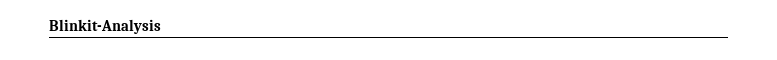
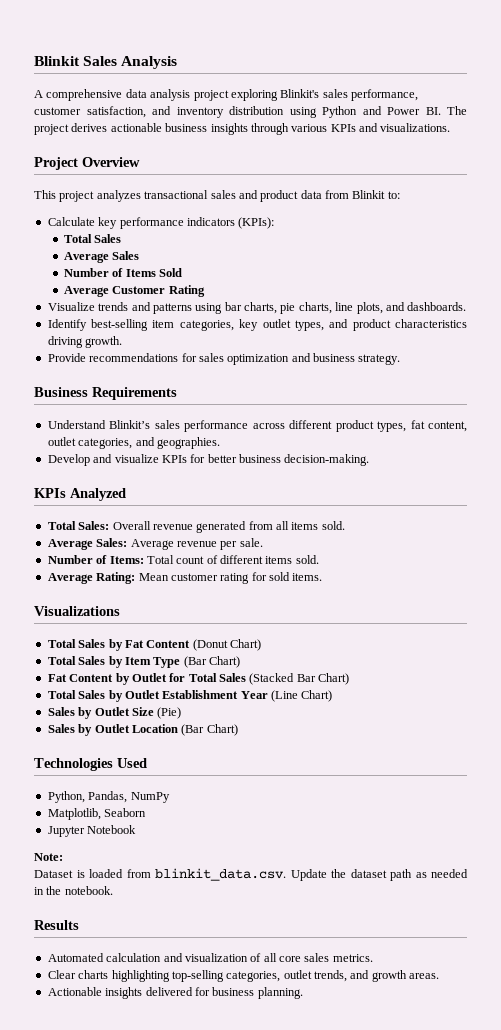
[49,19,161,34] Blinkit-Analysis -> [34,56,178,69] [34,89,418,101] [34,106,467,118] [34,123,451,135] [34,157,140,170] [34,190,400,202] [47,217,275,229] [64,234,122,243] [64,251,140,263] [64,268,183,277] [64,285,205,297] [47,302,467,314] [47,319,467,331] [47,336,123,348] [47,353,401,365] [34,387,177,400] [47,420,468,432] [47,437,220,449] [47,454,370,466] [34,488,126,501] [47,521,345,533] [47,538,263,550] [47,555,319,564] [47,572,323,584] [34,606,120,616] [47,639,261,651] [47,656,240,668] [47,673,350,685] [47,690,333,702] [47,707,182,719] [47,724,238,736] [34,758,147,771] [47,791,170,803] [47,808,147,820] [47,825,137,837] [34,853,63,861] [34,868,468,881] [34,886,113,895] [34,920,79,930] [47,953,373,962] [47,970,440,982] [47,987,303,999] Blinkit Sales Analysis // A comprehensive data analysis project exploring Blinkit's sales performance, customer satisfaction, and inventory distribution using Python and Power BI. The project derives actionable business insights through various KPIs and visualizations. // Project Overview // This project analyzes transactional sales and product data from Blinkit to: // Calculate key performance indicators (KPIs): // Total Sales // Average Sales // Number of Items Sold // Average Customer Rating // Visualize trends and patterns using bar charts, pie charts, line plots, and dashboards. // Identify best-selling item categories, key outlet types, and product characteristics driving growth. // Provide recommendations for sales optimization and business strategy. // Business Requirements // Understand Blinkit’s sales performance across different product types, fat content, outlet categories, and geographies. // Develop and visualize KPIs for better business decision-making. // KPIs Analyzed // Total Sales: Overall revenue generated from all items sold. // Average Sales: Average revenue per sale. // Number of Items: Total count of different items sold. // Average Rating: Mean customer rating for sold items. // Visualizations // Total Sales by Fat Content (Donut Chart) // Total Sales by Item Type (Bar Chart) // Fat Content by Outlet for Total Sales (Stacked Bar Chart) // Total Sales by Outlet Establishment Year (Line Chart) // Sales by Outlet Size (Pie) // Sales by Outlet Location (Bar Chart) // Technologies Used // Python, Pandas, NumPy // Matplotlib, Seaborn // Jupyter Notebook // Note: // Dataset is loaded from blinkit_data.csv. Update the dataset path as needed in the notebook. // Results // Automated calculation and visualization of all core sales metrics. // Clear charts highlighting top-selling categories, outlet trends, and growth areas. // Actionable insights delivered for business planning.

